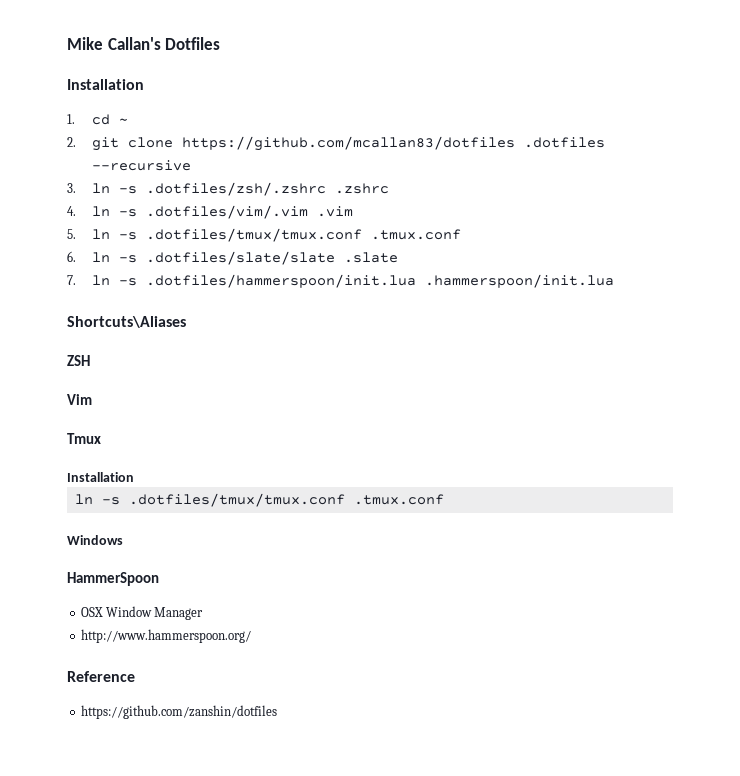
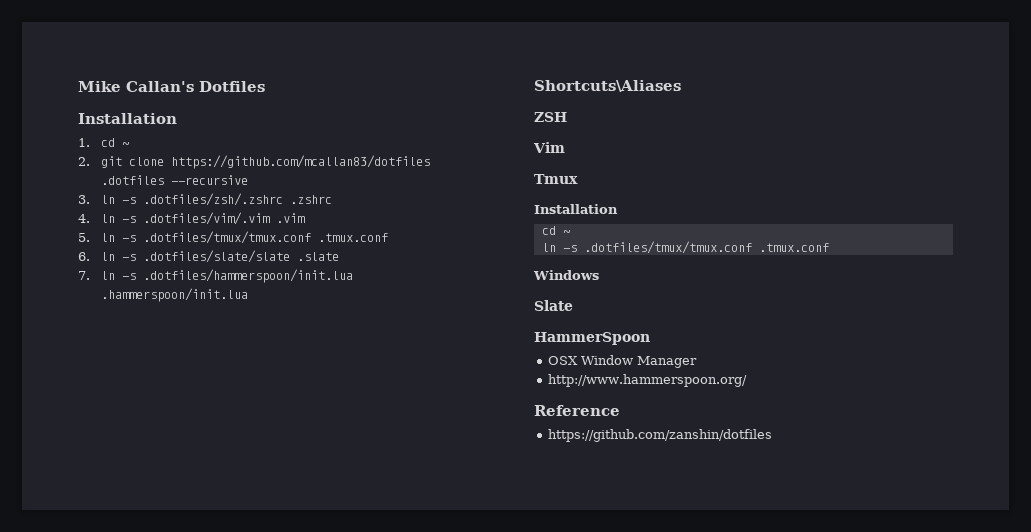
(134, 477) none -> [541,226,570,235] // cd ~
(123, 540) none -> [534,300,573,311] // Slate

